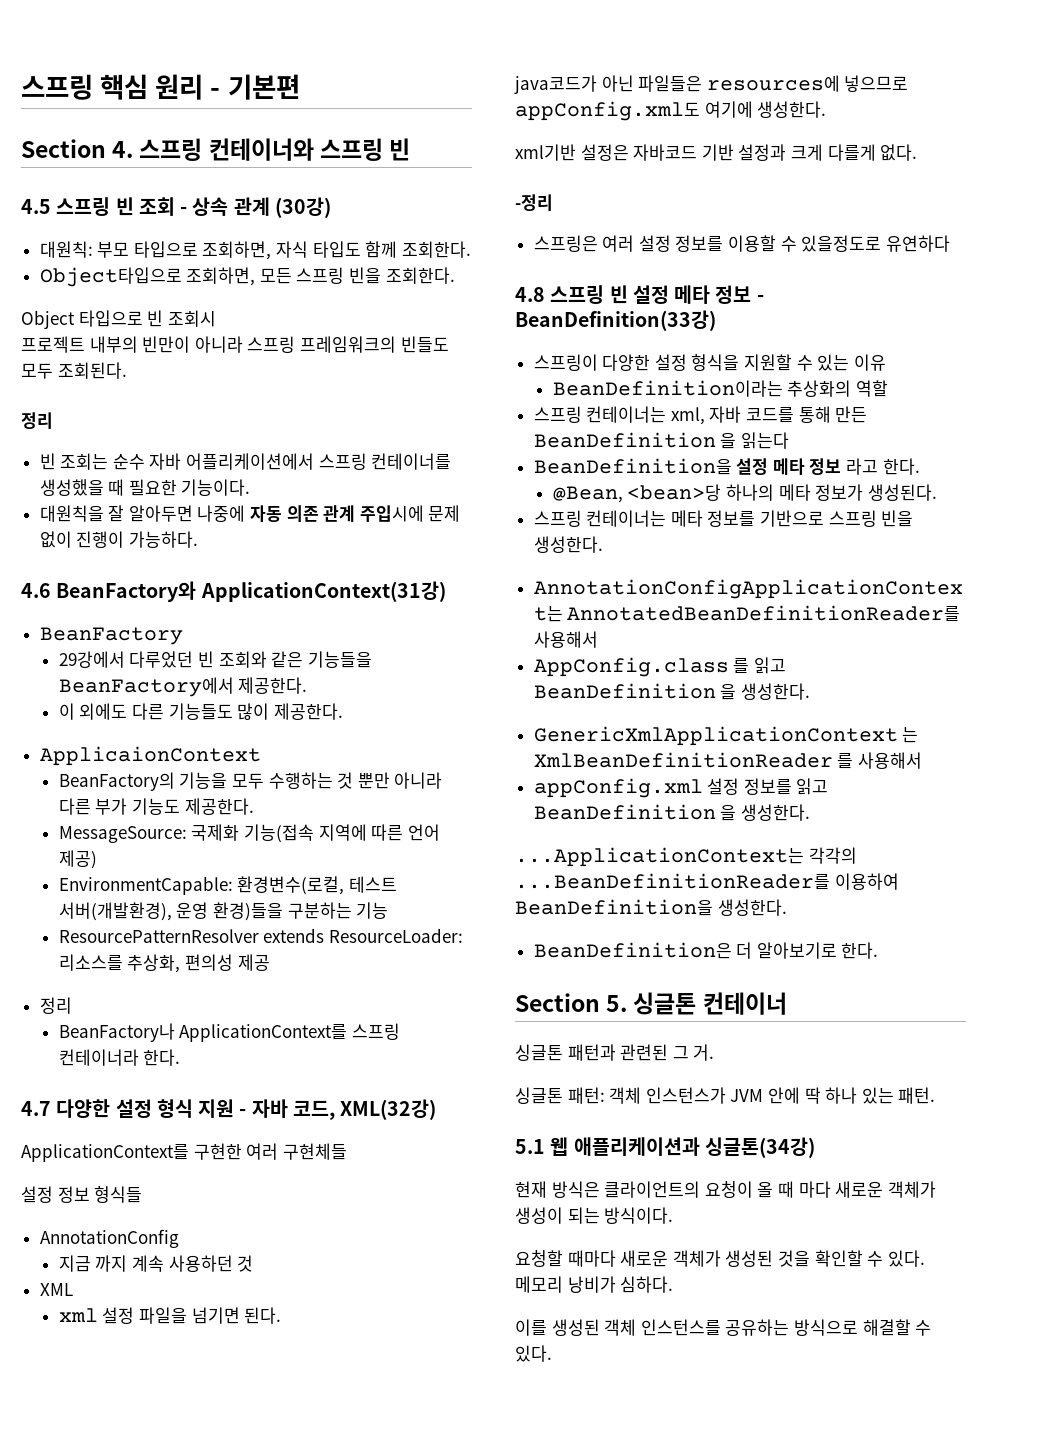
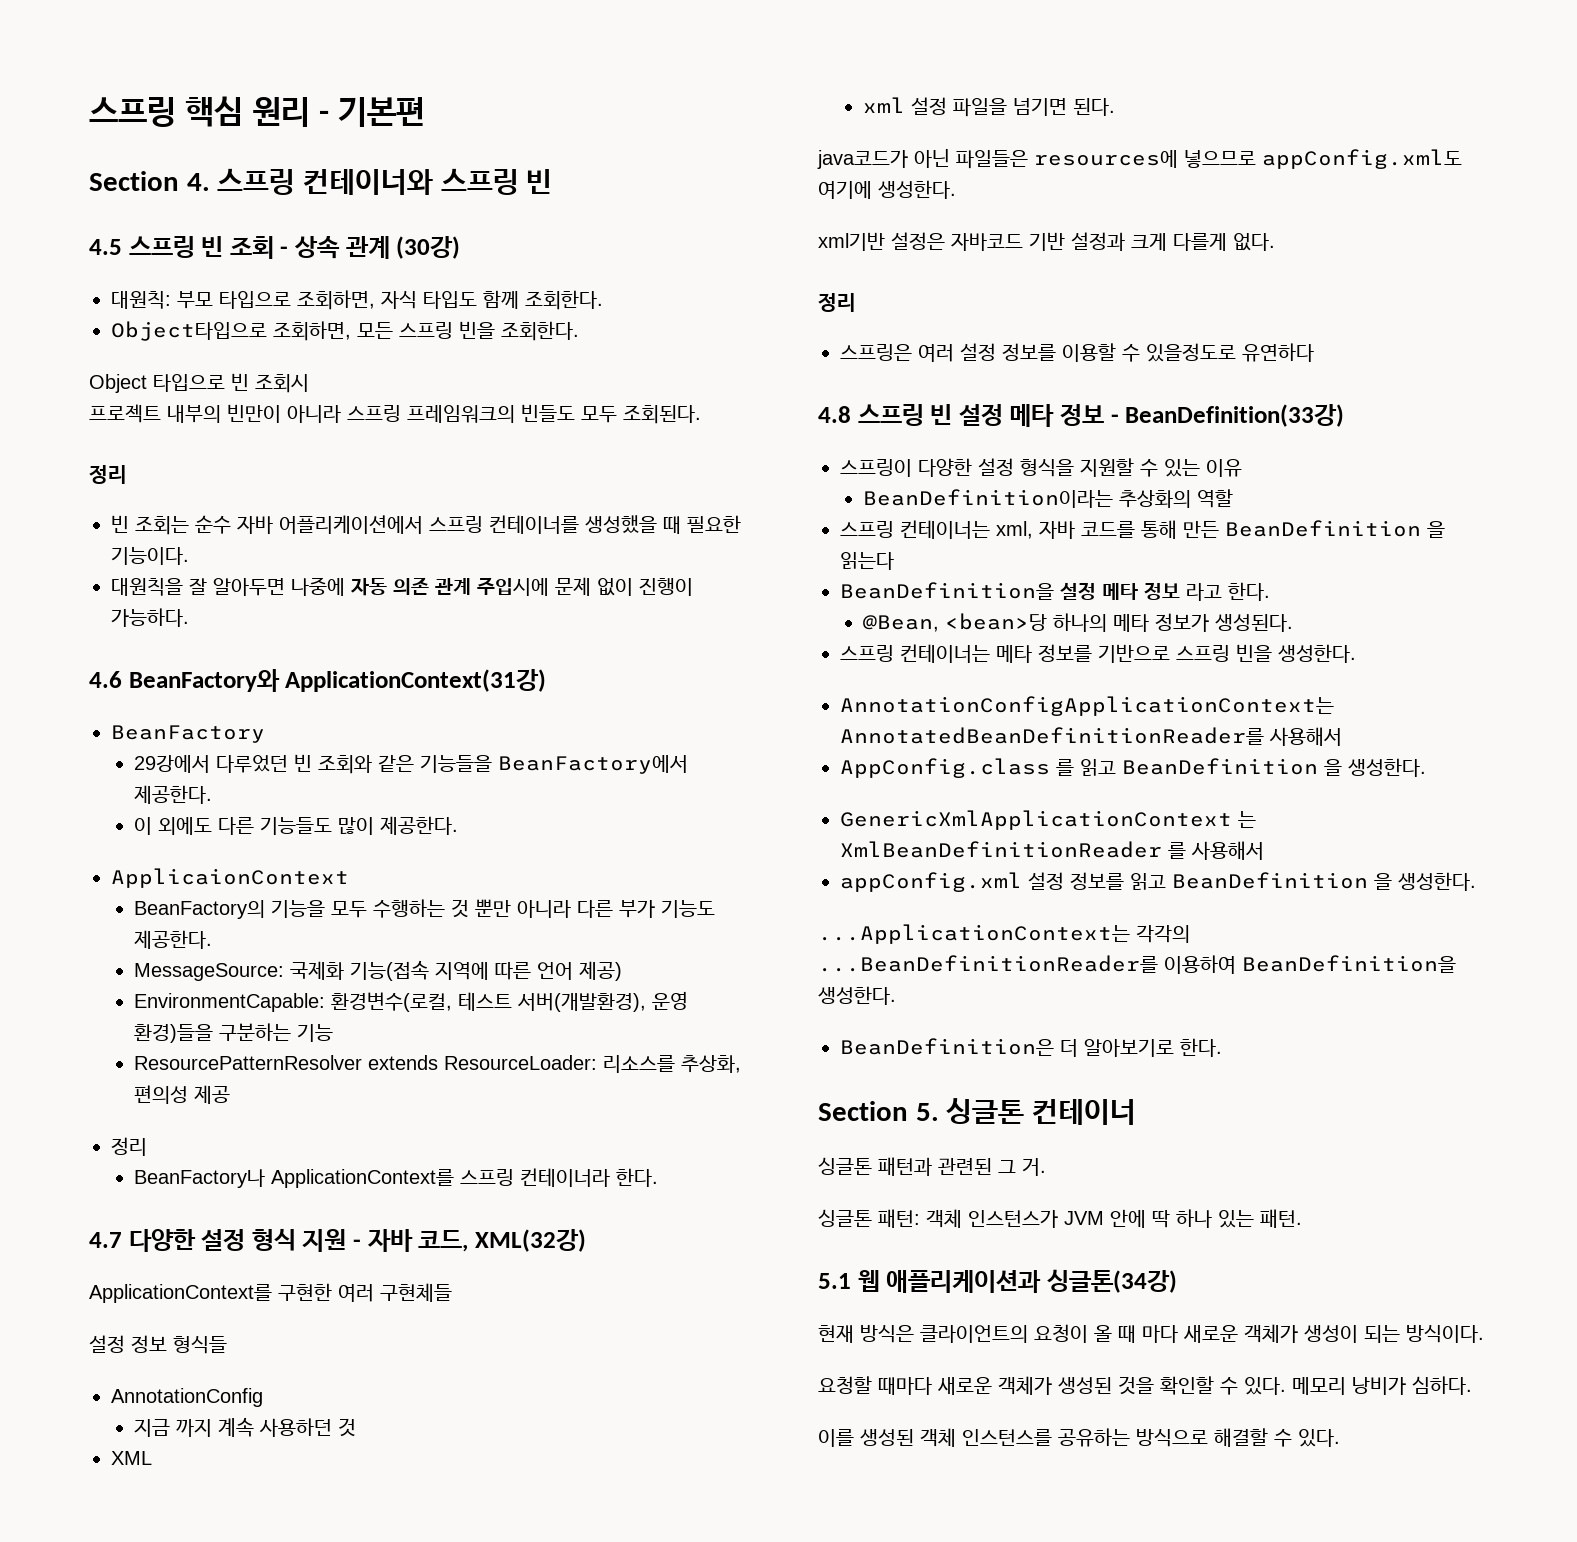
[515,194,553,211] -정리 -> [818,293,856,312] 정리

